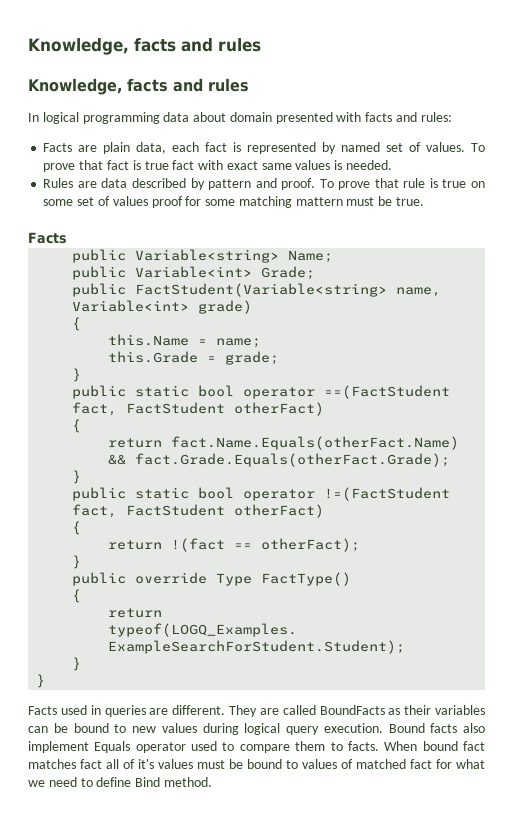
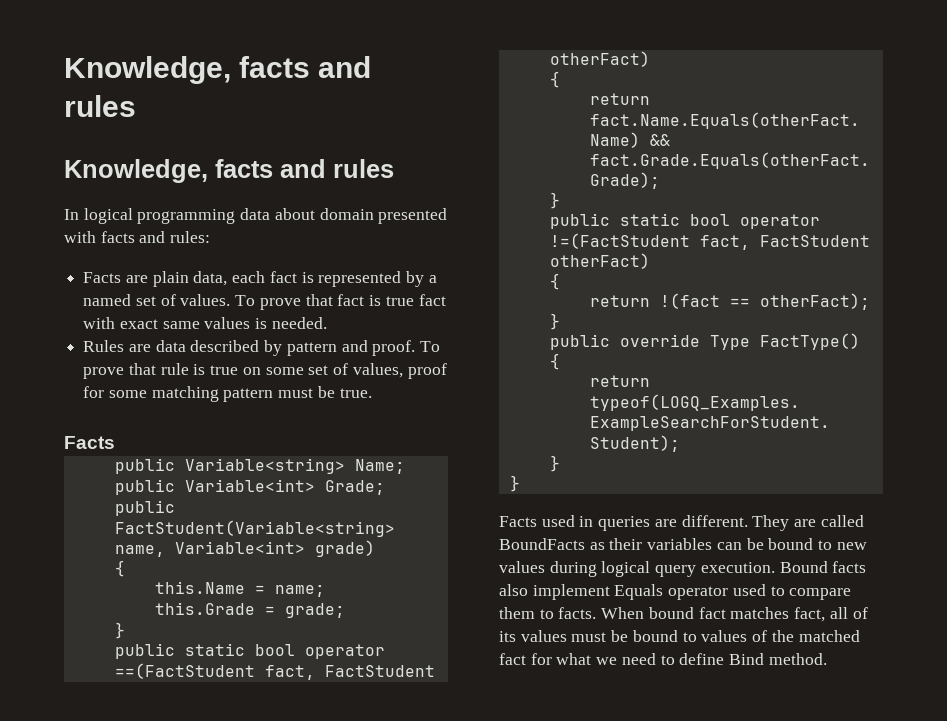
(337, 148) none -> [428,275,437,283] a
[112,196,148,206] values -> [352,363,403,378] values,
[295,197,343,206] mattern -> [223,388,274,402] pattern
[80,759,102,769] fact -> [794,607,826,622] fact,
[138,759,154,769] it's -> [499,631,516,642] its
(353, 764) none -> [771,630,794,642] the

